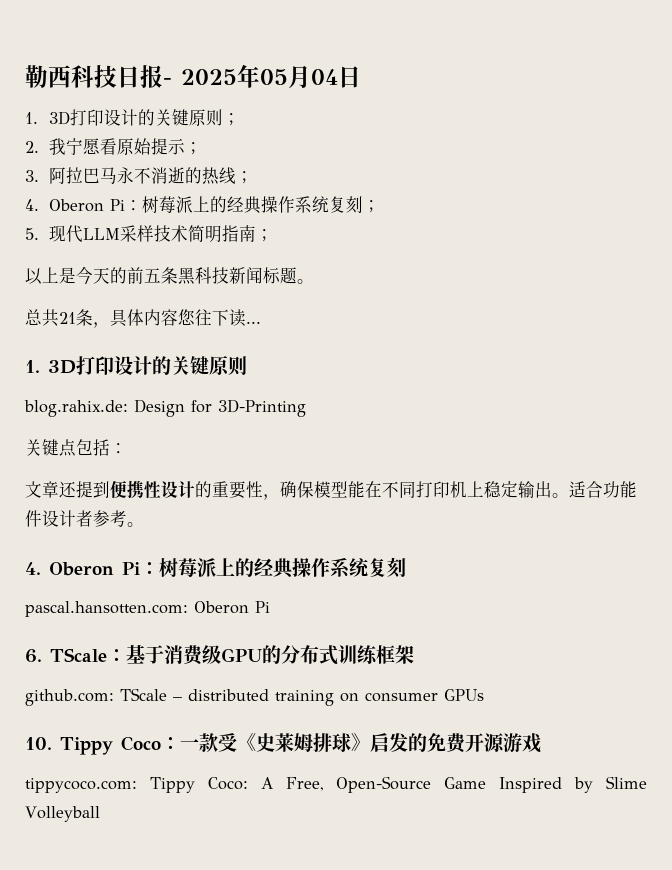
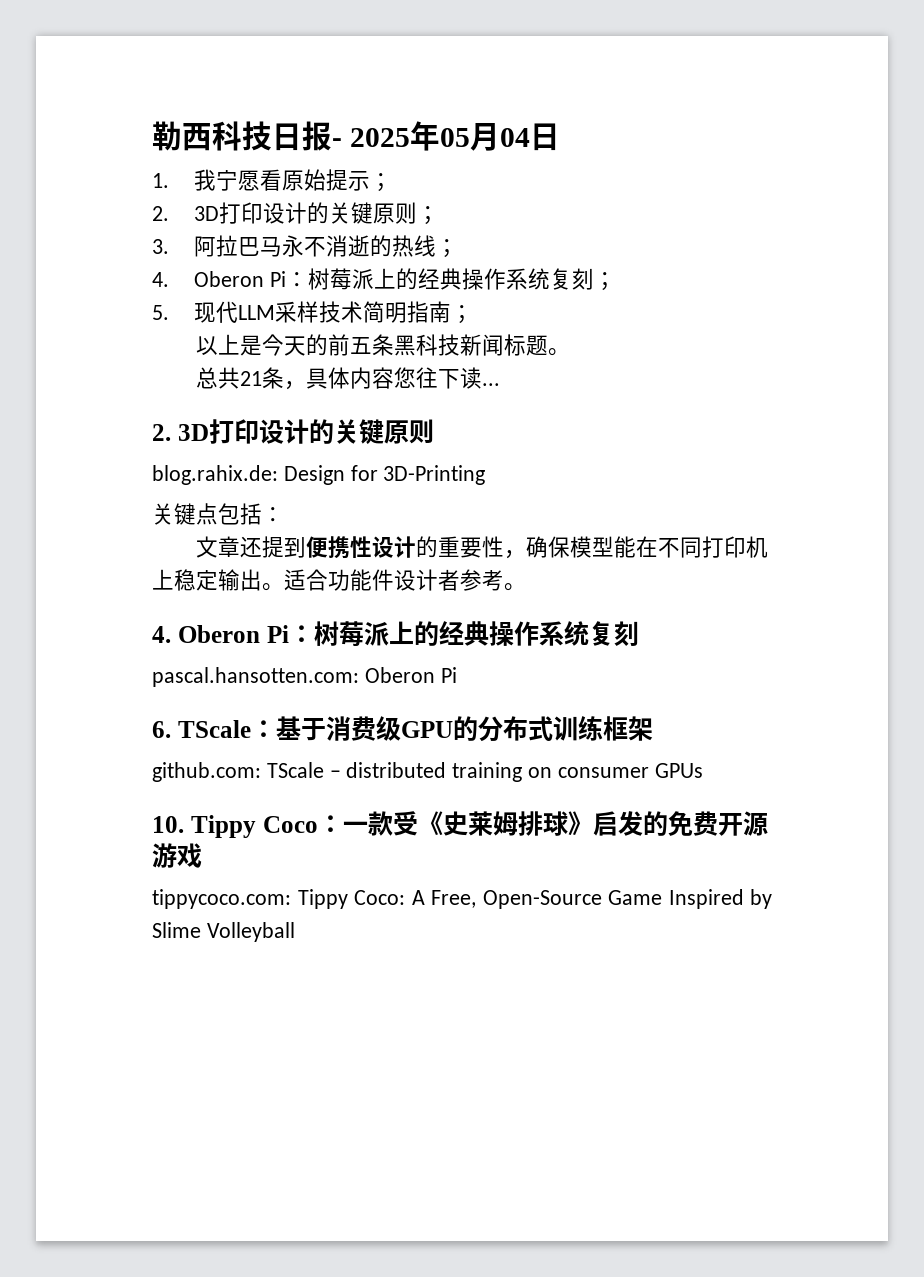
(38, 118) none -> [193,169,392,192] [152,206,169,221] 我宁愿看原始提示； // 2.
[25,138,203,155] // 2.我宁愿看原始提示； -> (439, 215) none
[25,360,40,373] 1. -> [152,424,171,441] 2.

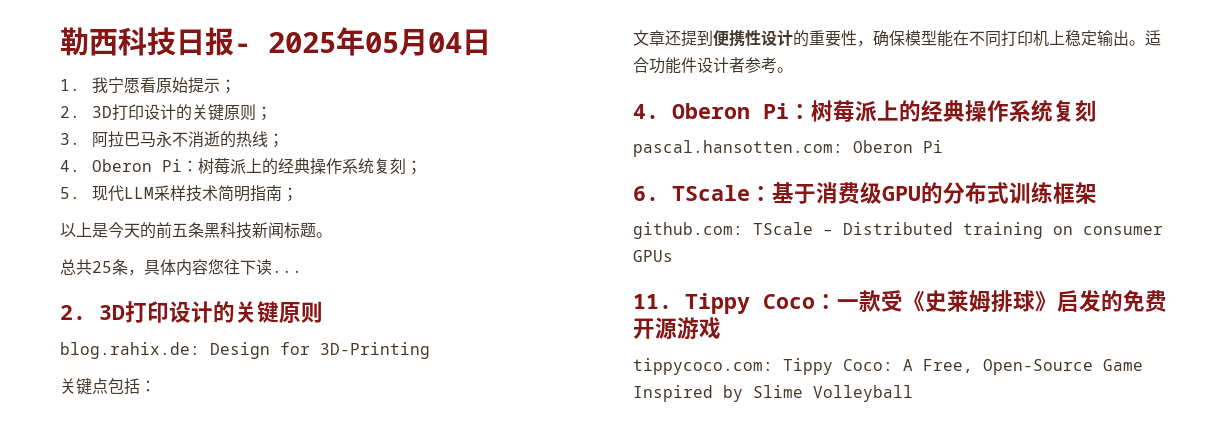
[239,371,262,386] 21 -> [92,261,112,273] 25
[346,762,447,778] distributed -> [843,222,953,235] Distributed
[152,816,184,833] 10. -> [633,294,672,309] 11.

